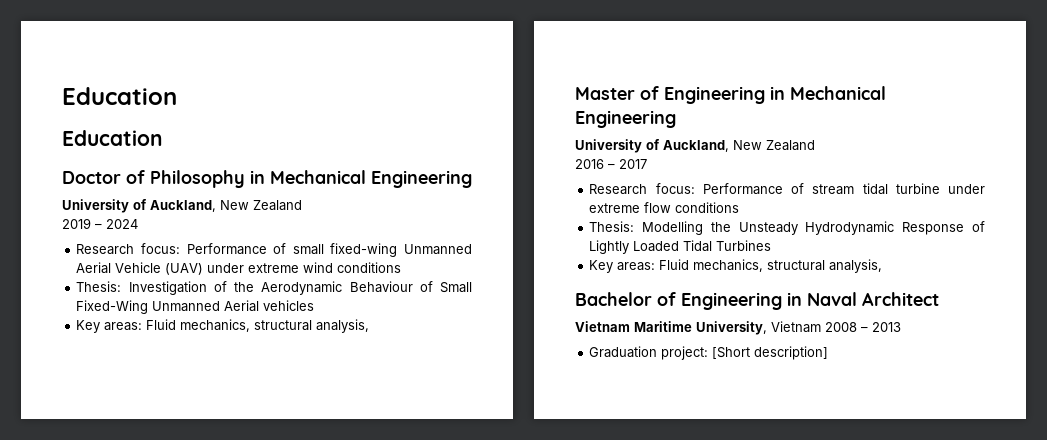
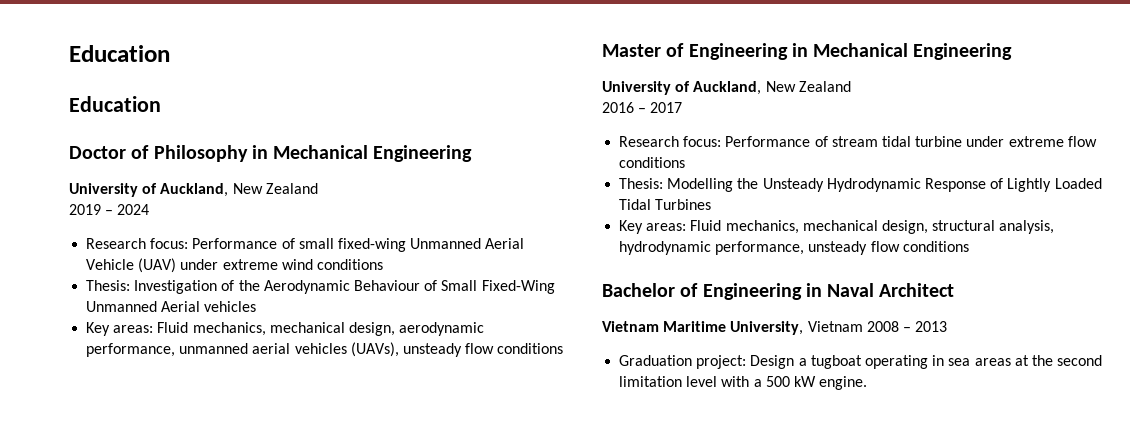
[254,319,370,333] structural analysis, -> [269,322,485,336] [86,342,564,357] mechanical design, aerodynamic performance, unmanned aerial vehicles (UAVs), unsteady flow conditions
[767,259,883,273] structural analysis, -> [802,220,1055,234] [619,241,969,255] mechanical design, structural analysis, hydrodynamic performance, unsteady flow conditions
[712,346,829,360] [Short description] -> [750,355,1103,369] [619,376,868,390] Design a tugboat operating in sea areas at the second limitation level with a 500 kW engine.

